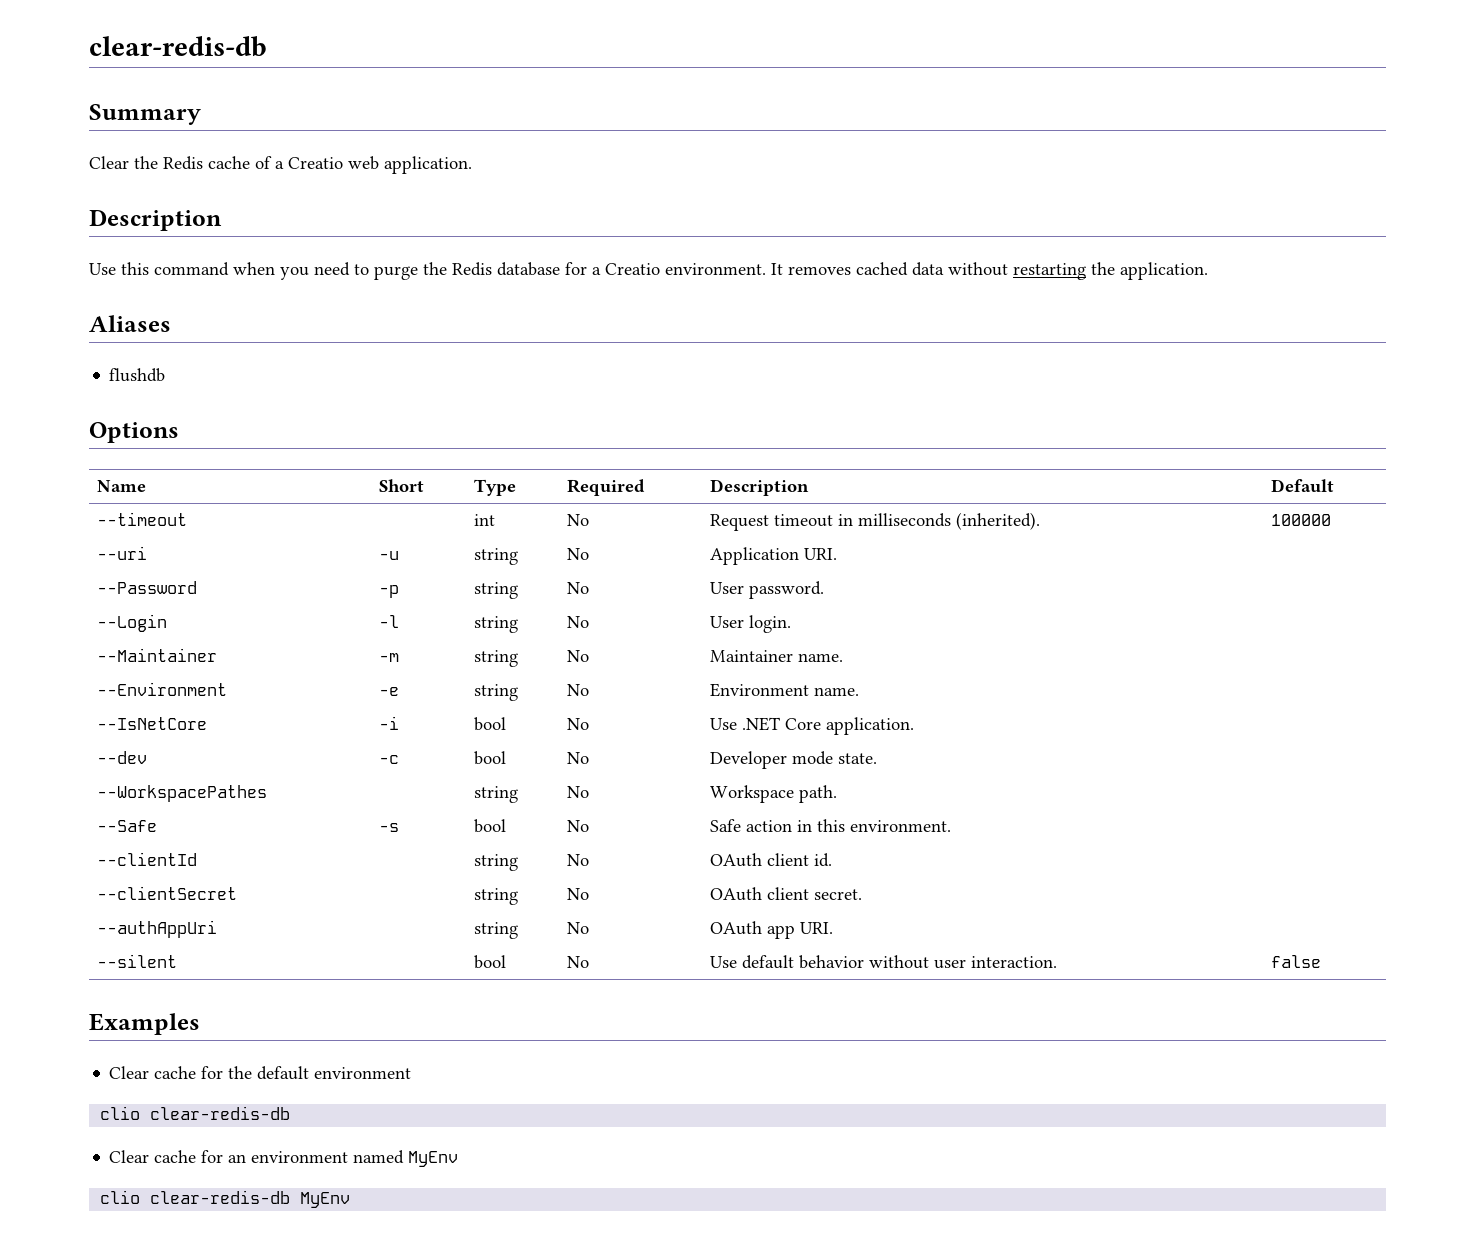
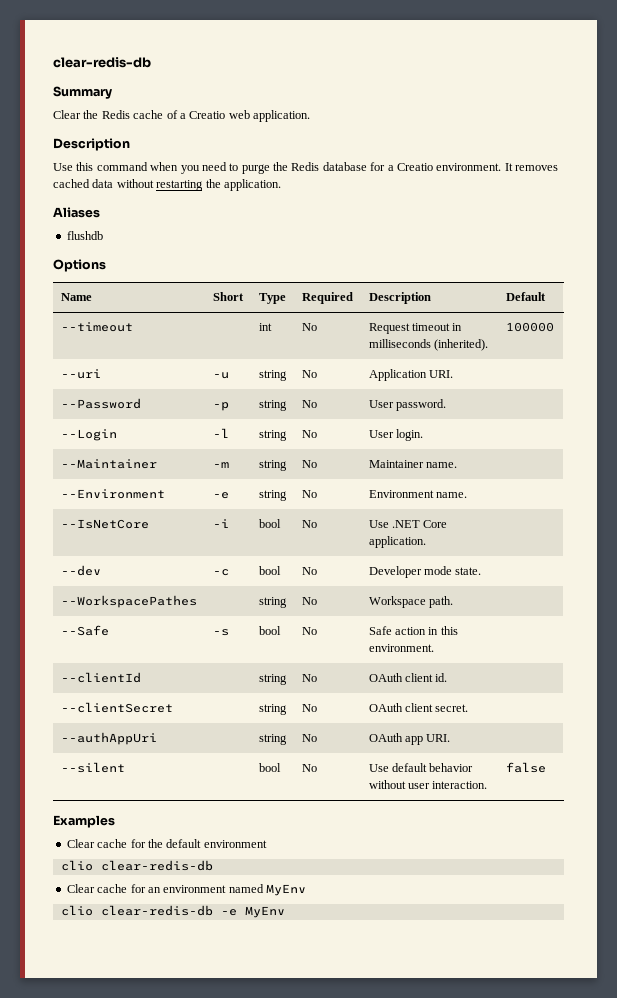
(291, 1197) none -> [220,909,237,916] -e

